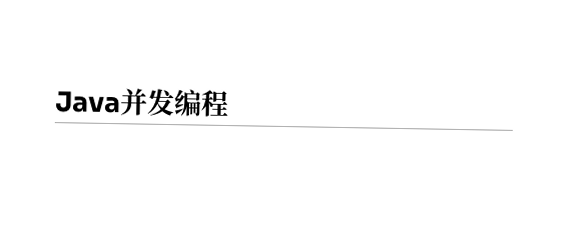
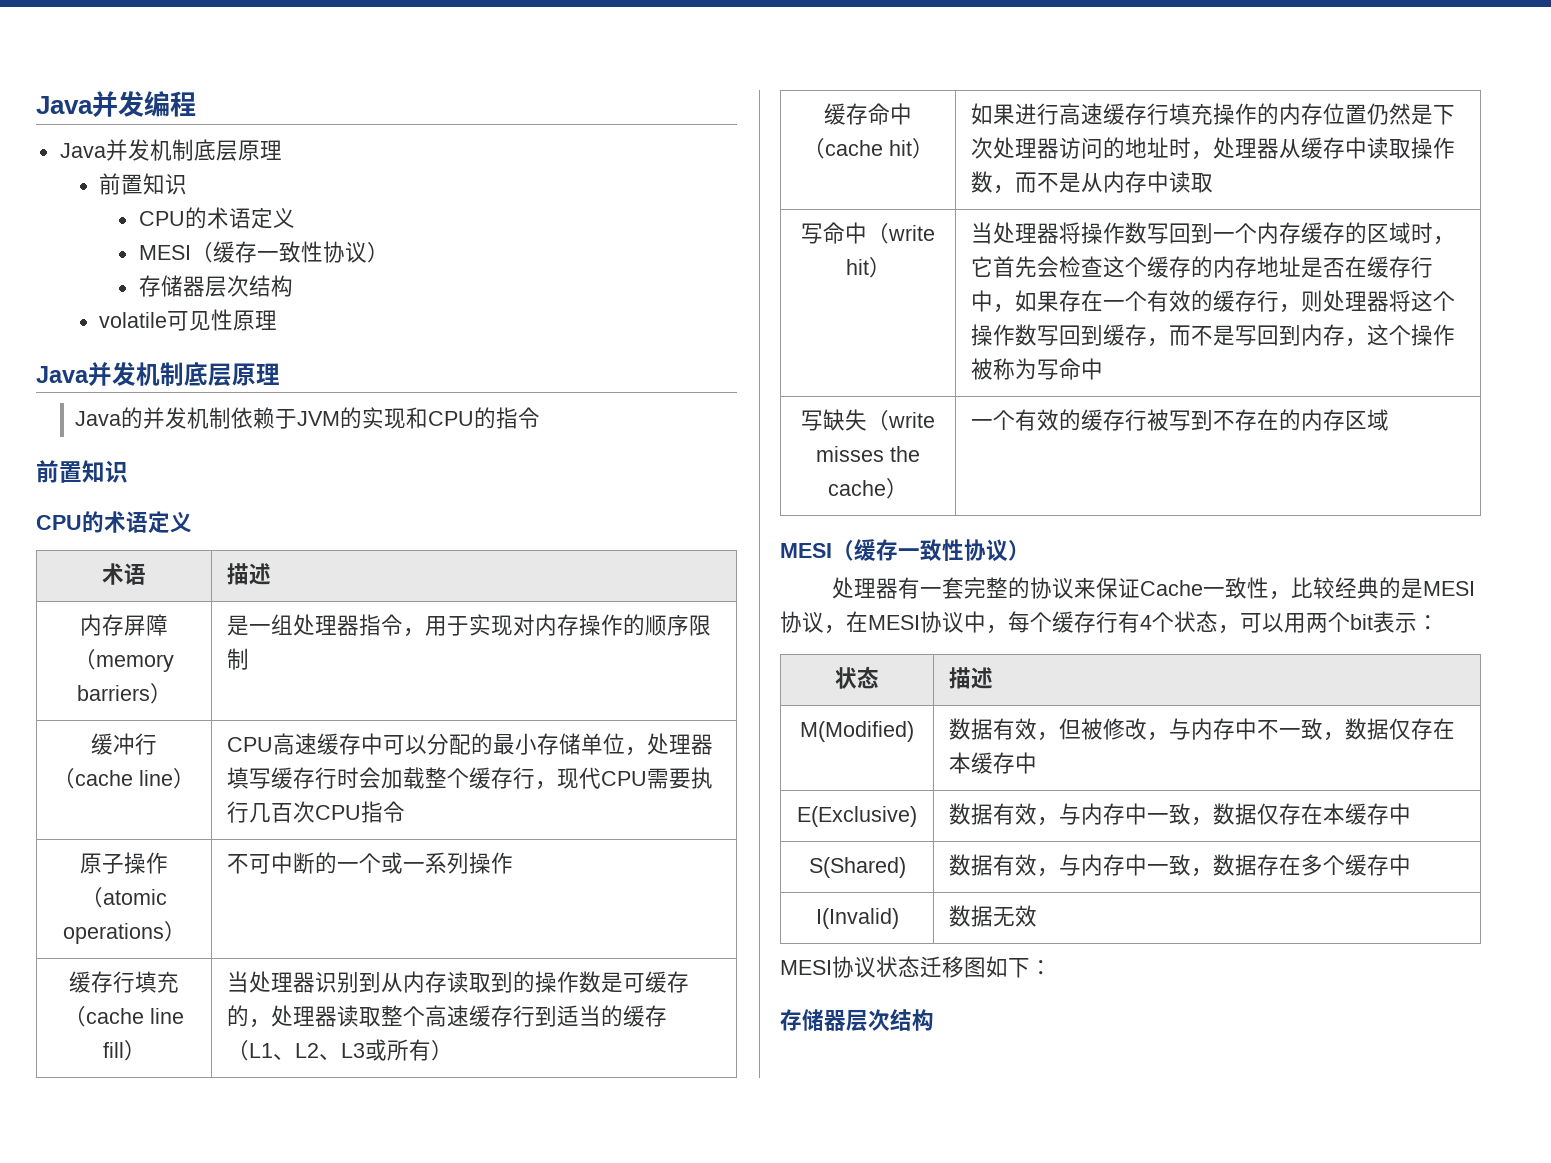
(229, 103) none -> [59,139,282,161] [99,173,188,195] [138,207,295,229] [138,241,389,263] [138,275,293,297] [99,309,278,331] [36,362,280,387] [75,407,541,429] [36,460,128,483] [36,511,192,533] [102,563,146,585] [227,563,272,585] [80,614,168,636] [74,649,174,672] [76,683,172,704] [227,614,712,637] [227,648,250,670] [91,733,157,755] [53,768,195,789] [227,733,714,756] [227,767,714,790] [227,801,406,823] [80,852,168,874] [81,887,167,908] [62,921,186,944] [227,852,514,874] [69,971,179,993] [64,1006,184,1027] [102,1040,146,1061] [227,971,690,993] [227,1005,668,1028] [227,1039,454,1061] [824,103,912,125] [802,138,934,159] [971,103,1456,125] [971,137,1456,160] [971,171,1214,194] [801,222,935,244] [845,257,891,278] [971,222,1456,245] [971,256,1434,278] [971,290,1456,313] [971,324,1456,347] [971,358,1104,380] [801,409,935,431] [816,446,920,462] [828,478,908,499] [971,409,1390,431] [780,539,1030,562] [832,577,1476,600] [780,611,1439,634] [835,666,879,689] [949,667,994,689] [800,721,914,742] [949,718,1456,741] [949,752,1038,774] [797,806,917,827] [949,803,1412,826] [808,857,906,878] [949,854,1412,877] [815,908,899,929] [949,905,1038,927] [780,956,1052,978] [780,1009,934,1032] // Java并发机制底层原理 // 前置知识 // CPU的术语定义 // MESI（缓存一致性协议） // 存储器层次结构 // volatile可见性原理 // Java并发机制底层原理 // Java的并发机制依赖于JVM的实现和CPU的指令 // 前置知识 // CPU的术语定义 // 术语 | 描述 // 内存屏障（memory barriers） | 是一组处理器指令，用于实现对内存操作的顺序限制 // 缓冲行（cache line） | CPU高速缓存中可以分配的最小存储单位，处理器填写缓存行时会加载整个缓存行，现代CPU需要执行几百次CPU指令 // 原子操作（atomic operations） | 不可中断的一个或一系列操作 // 缓存行填充（cache line fill） | 当处理器识别到从内存读取到的操作数是可缓存的，处理器读取整个高速缓存行到适当的缓存（L1、L2、L3或所有） // 缓存命中（cache hit） | 如果进行高速缓存行填充操作的内存位置仍然是下次处理器访问的地址时，处理器从缓存中读取操作数，而不是从内存中读取 // 写命中（write hit） | 当处理器将操作数写回到一个内存缓存的区域时，它首先会检查这个缓存的内存地址是否在缓存行中，如果存在一个有效的缓存行，则处理器将这个操作数写回到缓存，而不是写回到内存，这个操作被称为写命中 // 写缺失（write misses the cache） | 一个有效的缓存行被写到不存在的内存区域 // MESI（缓存一致性协议） // 处理器有一套完整的协议来保证Cache一致性，比较经典的是MESI协议，在MESI协议中，每个缓存行有4个状态，可以用两个bit表示： // 状态 | 描述 // M(Modified) | 数据有效，但被修改，与内存中不一致，数据仅存在本缓存中 // E(Exclusive) | 数据有效，与内存中一致，数据仅存在本缓存中 // S(Shared) | 数据有效，与内存中一致，数据存在多个缓存中 // I(Invalid) | 数据无效 // MESI协议状态迁移图如下： // 存储器层次结构

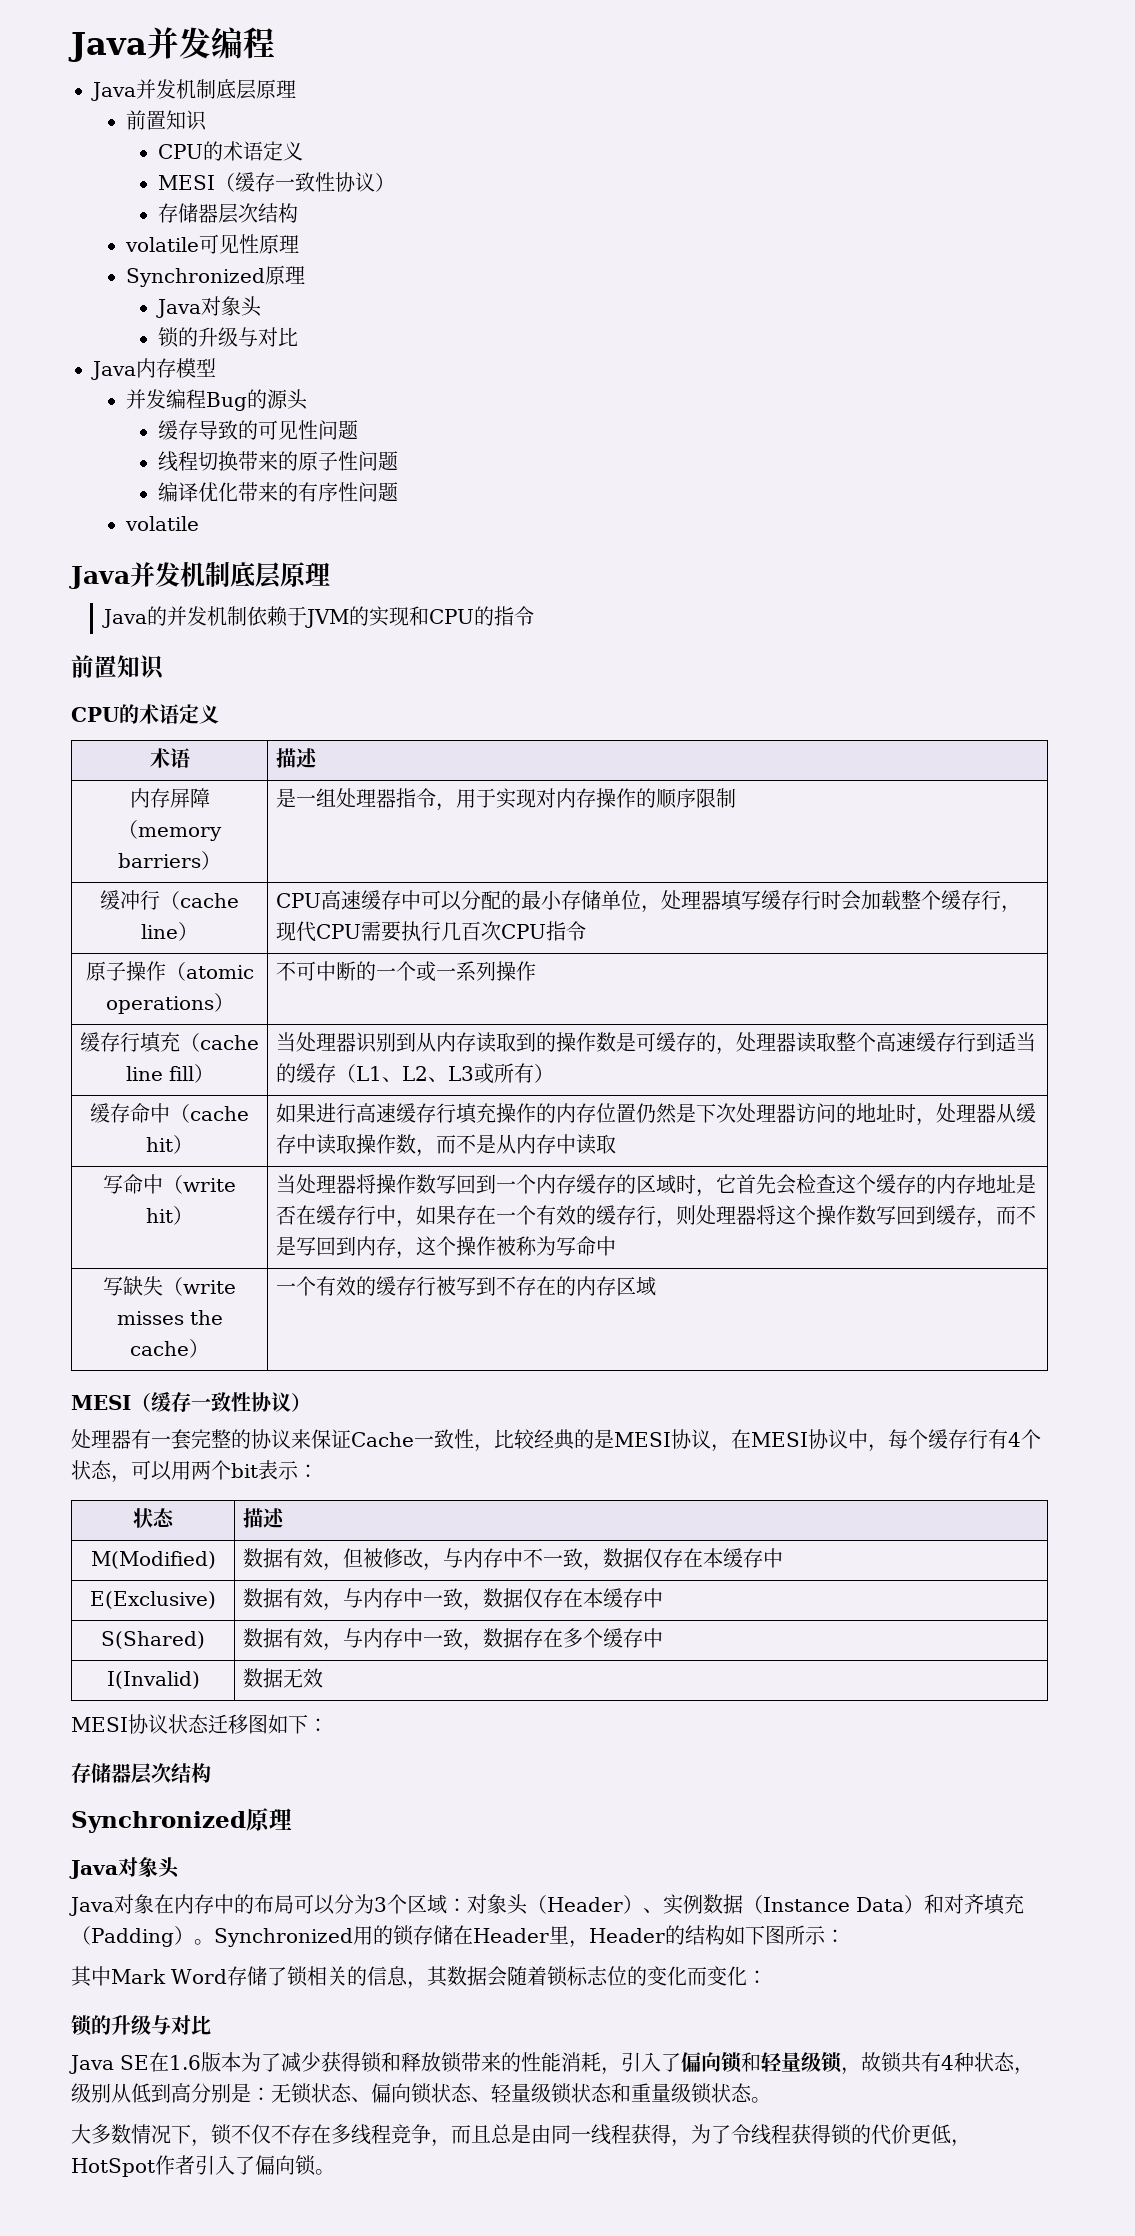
(278, 320) none -> [125,265,305,287] [156,296,263,318] [158,327,299,348] [91,358,216,380] [125,389,308,411] [158,420,359,440] [158,451,399,472] [158,482,399,502] [124,516,199,531] // Synchronized原理 // Java对象头 // 锁的升级与对比 // Java内存模型 // 并发编程Bug的源头 // 缓存导致的可见性问题 // 线程切换带来的原子性问题 // 编译优化带来的有序性问题 // volatile
(934, 1020) none -> [71,1808,292,1833] [69,1857,180,1879] [69,1894,1024,1916] [71,1925,845,1948] [71,1966,767,1989] [71,2015,211,2036] [69,2052,1034,2075] [71,2083,771,2104] [71,2124,971,2147] [71,2155,335,2177] // Synchronized原理 // Java对象头 // Java对象在内存中的布局可以分为3个区域：对象头（Header）、实例数据（Instance Data）和对齐填充（Padding）。Synchronized用的锁存储在Header里，Header的结构如下图所示： // 其中Mark Word存储了锁相关的信息，其数据会随着锁标志位的变化而变化： // 锁的升级与对比 // Java SE在1.6版本为了减少获得锁和释放锁带来的性能消耗，引入了偏向锁和轻量级锁，故锁共有4种状态，级别从低到高分别是：无锁状态、偏向锁状态、轻量级锁状态和重量级锁状态。 // 大多数情况下，锁不仅不存在多线程竞争，而且总是由同一线程获得，为了令线程获得锁的代价更低，HotSpot作者引入了偏向锁。

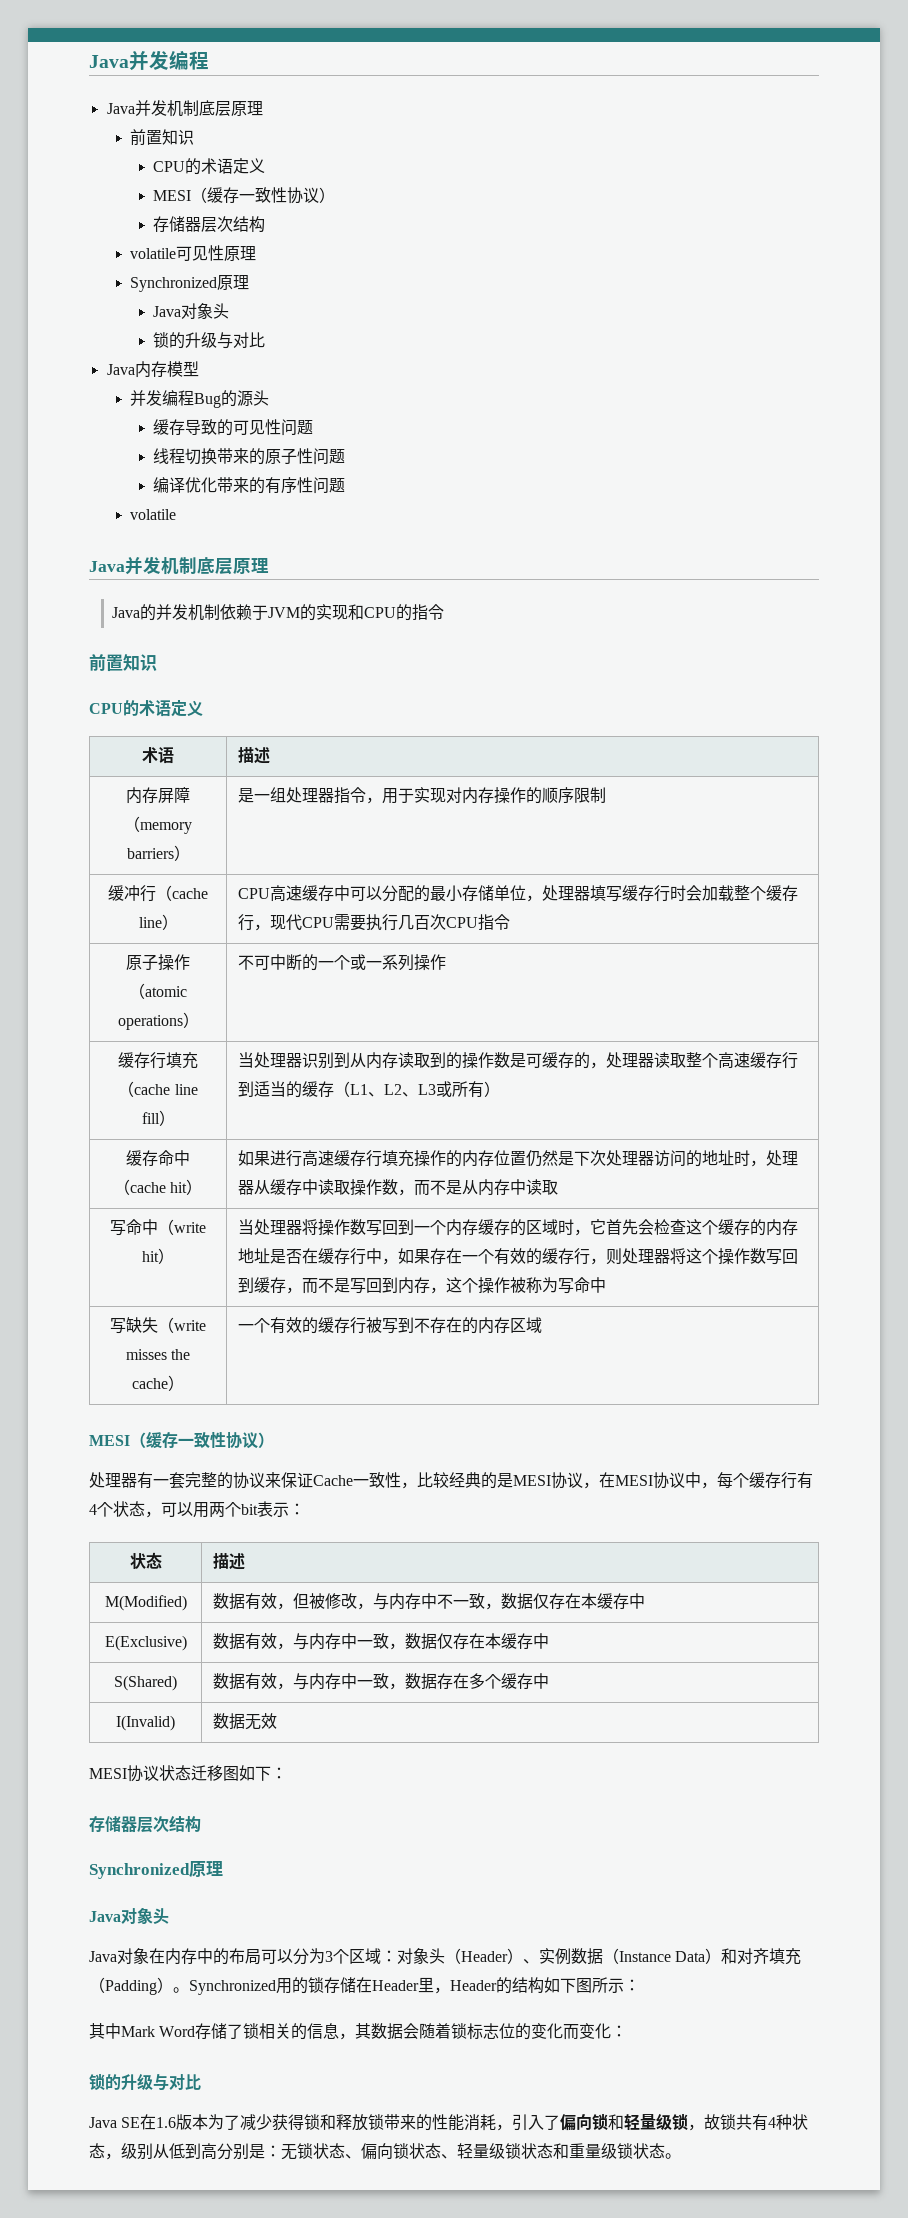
[71,2124,971,2147] [71,2155,335,2177] // 大多数情况下，锁不仅不存在多线程竞争，而且总是由同一线程获得，为了令线程获得锁的代价更低，HotSpot作者引入了偏向锁。 -> (681, 2156) none

